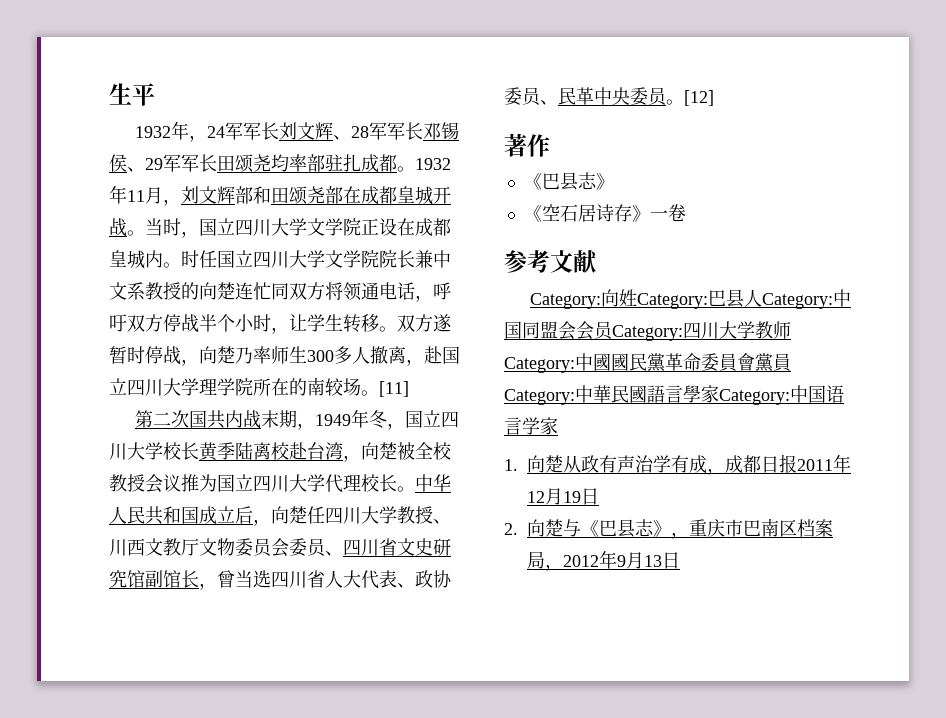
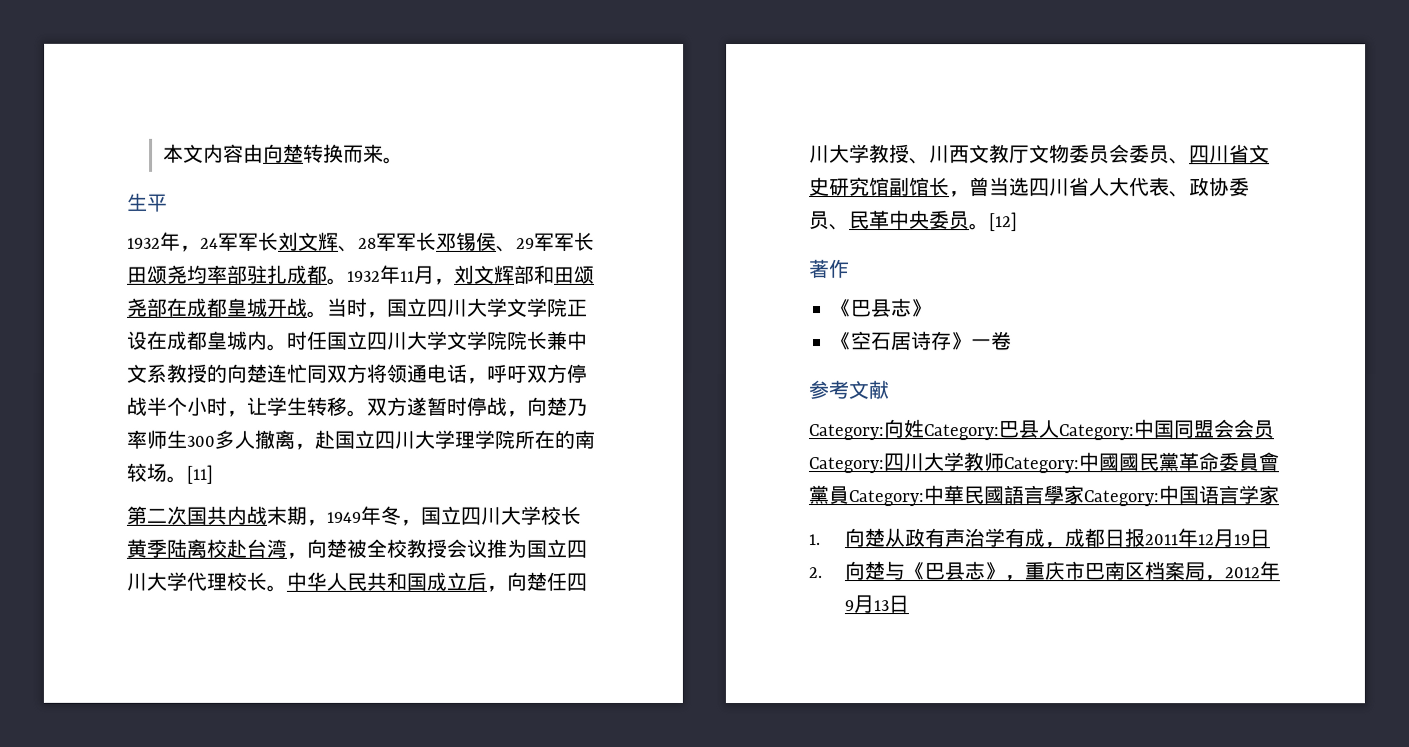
(109, 94) none -> [162,143,404,164] 本文内容由向楚转换而来。 //

